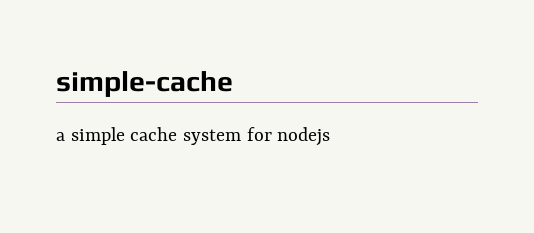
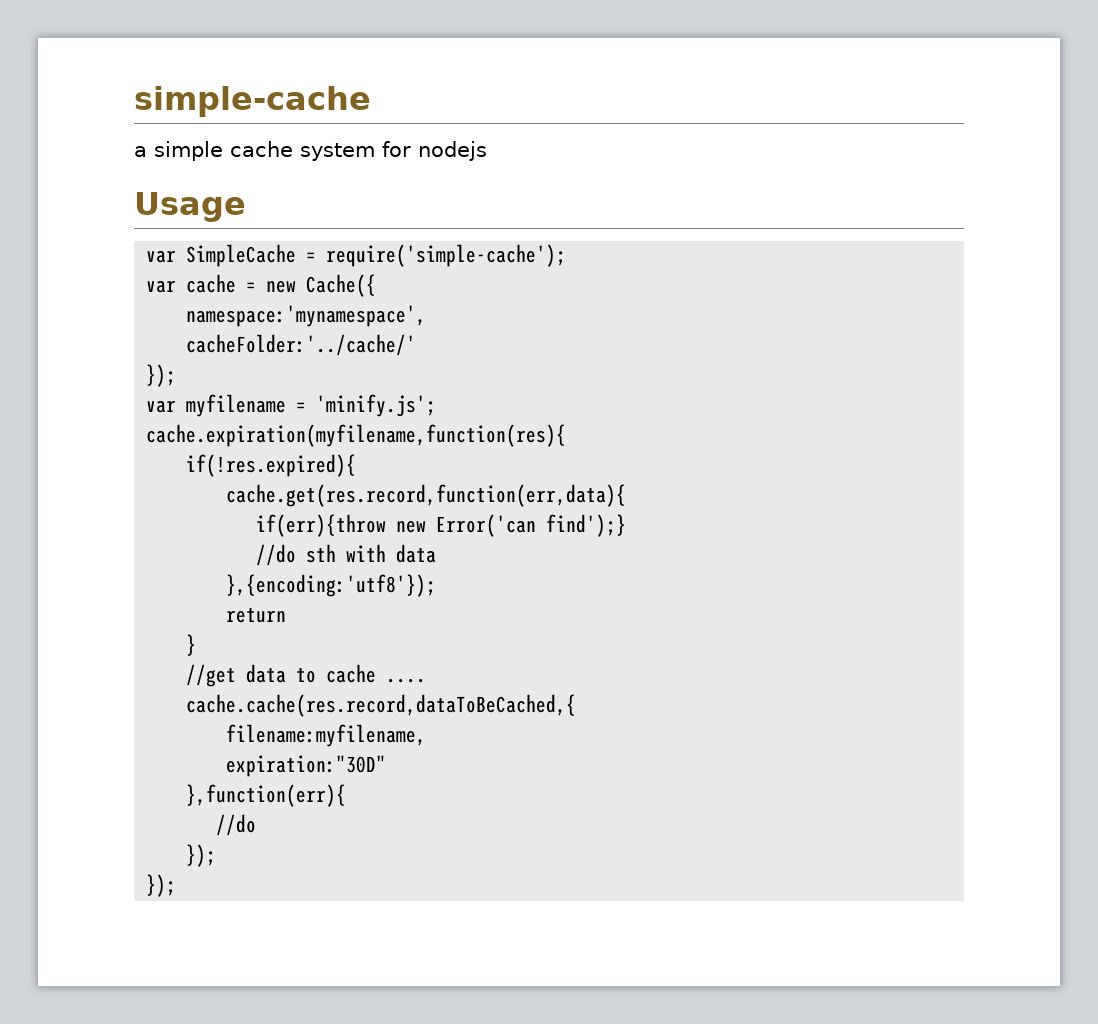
(331, 136) none -> [134,192,246,222] [146,244,567,267] [146,274,377,297] [186,305,427,327] [186,334,417,356] [146,364,177,387] [146,394,437,417] [146,424,567,447] [186,454,357,477] [226,484,627,507] [256,514,627,537] [256,544,437,566] [226,574,437,597] [226,608,287,623] [186,634,197,656] [186,664,427,687] [186,694,577,717] [226,724,427,747] [226,755,387,777] [186,784,347,807] [216,814,257,836] [186,844,217,867] [146,874,177,897] // Usage // var SimpleCache = require('simple-cache'); // var cache = new Cache({ // namespace:'mynamespace', // cacheFolder:'../cache/' // }); // var myfilename = 'minify.js'; // cache.expiration(myfilename,function(res){ // if(!res.expired){ // cache.get(res.record,function(err,data){ // if(err){throw new Error('can find');} // //do sth with data // },{encoding:'utf8'}); // return // } // //get data to cache .... // cache.cache(res.record,dataToBeCached,{ // filename:myfilename, // expiration:"30D" // },function(err){ // //do // }); // });

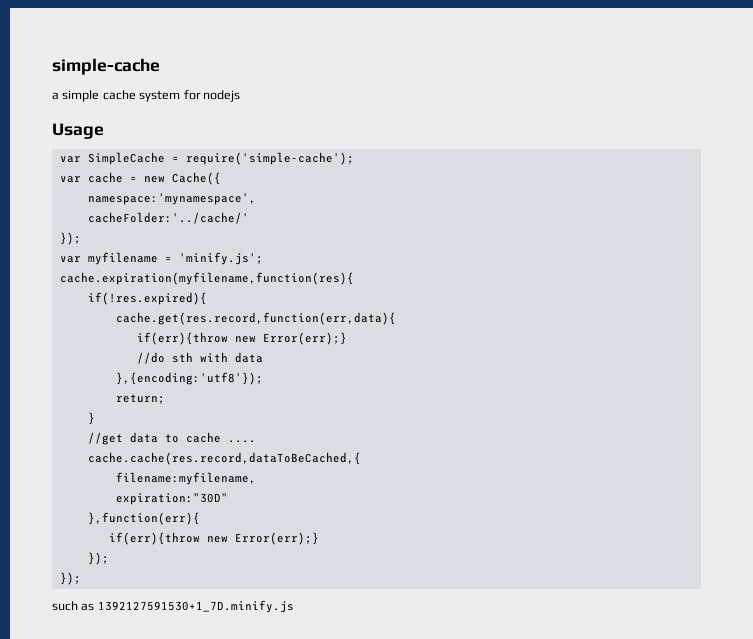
[436,514,627,537] Error('can find');} -> [262,332,347,345] Error(err);}
[226,608,287,623] return -> [115,394,165,404] return;
[216,814,257,836] //do -> [108,532,319,545] if(err){throw new Error(err);}
(177, 885) none -> [52,600,294,613] // such as 1392127591530+1_7D.minify.js

